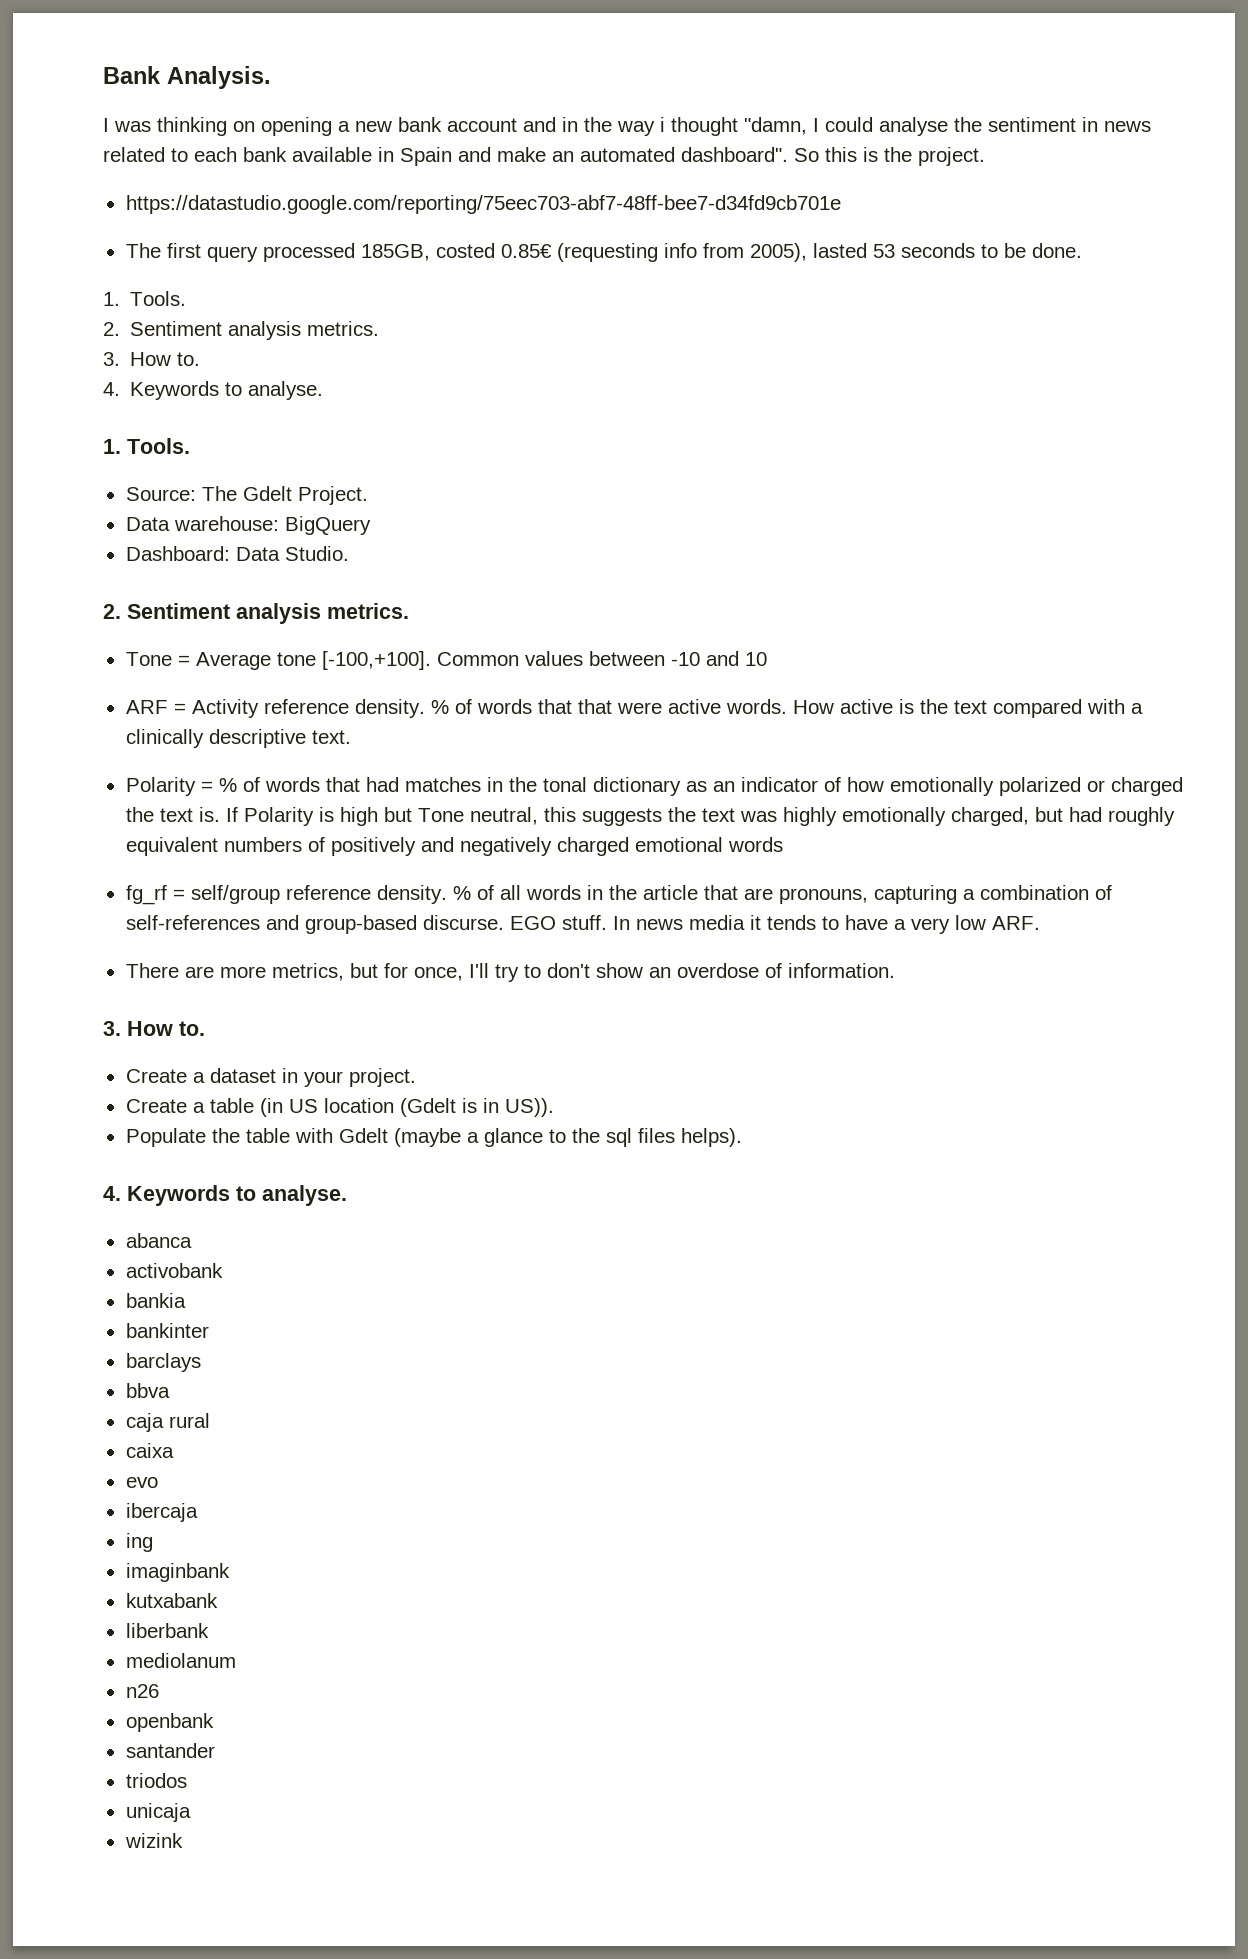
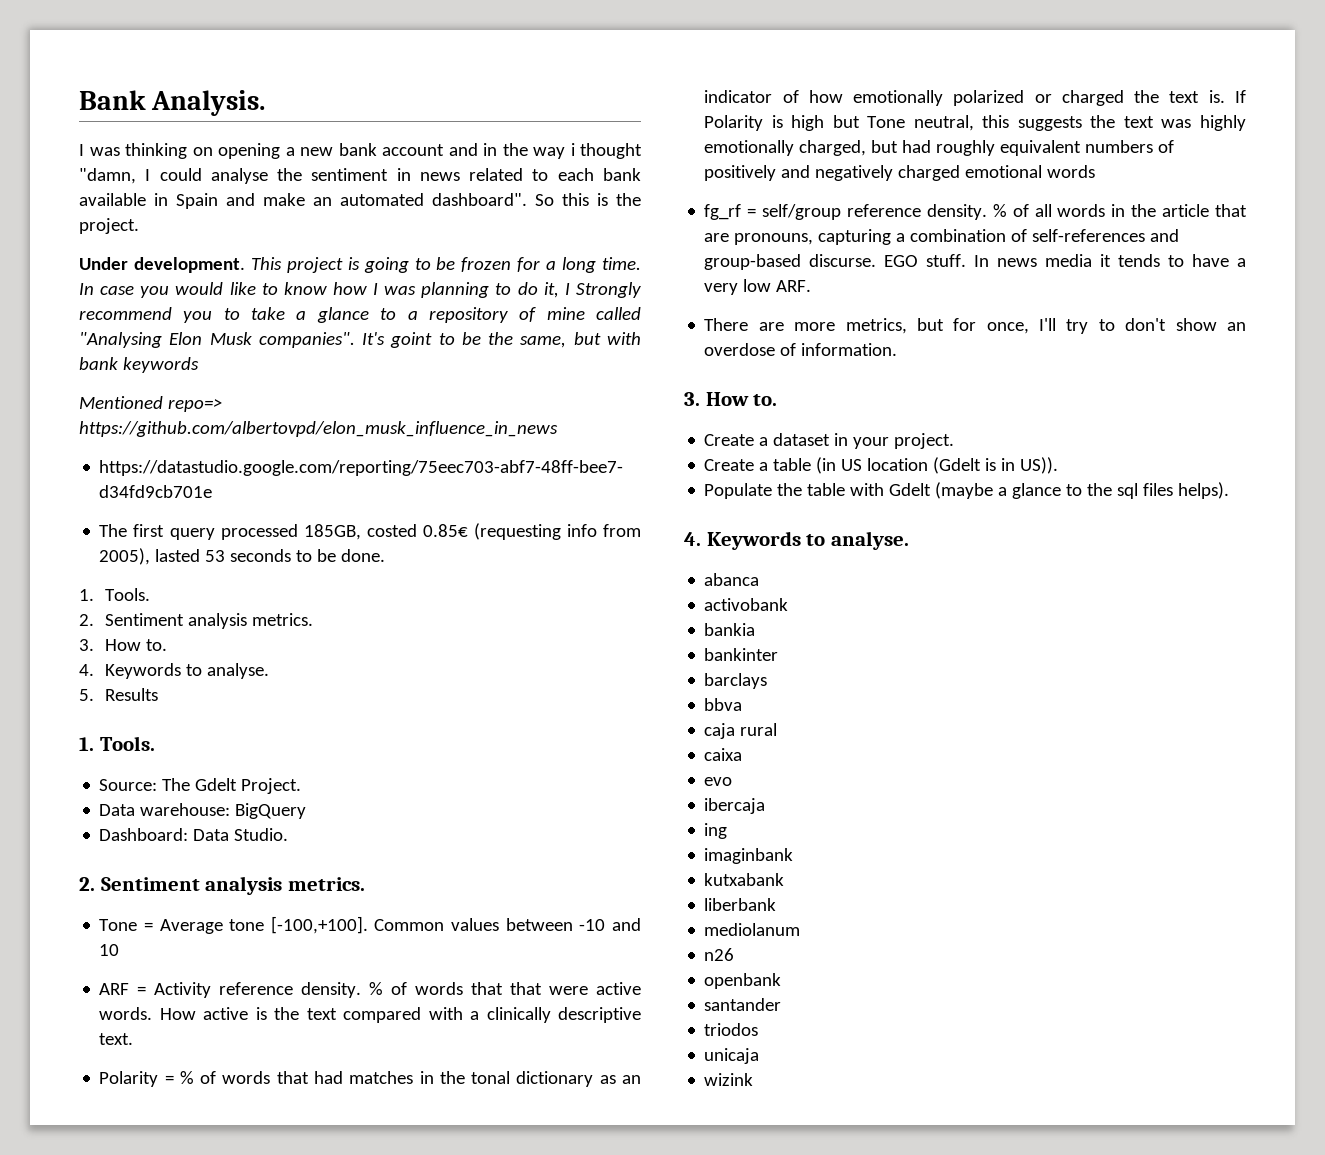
(985, 156) none -> [79,257,642,273] [79,282,641,298] [79,307,642,323] [79,332,641,348] [79,357,199,373] [79,396,222,412] [79,421,558,437] // Under development. This project is going to be frozen for a long time. In case you would like to know how I was planning to do it, I Strongly recommend you to take a glance to a repository of mine called "Analysing Elon Musk companies". It's goint to be the same, but with bank keywords // Mentioned repo=> https://github.com/albertovpd/elon_musk_influence_in_news
(324, 390) none -> [79,688,159,701] // 5. Results

